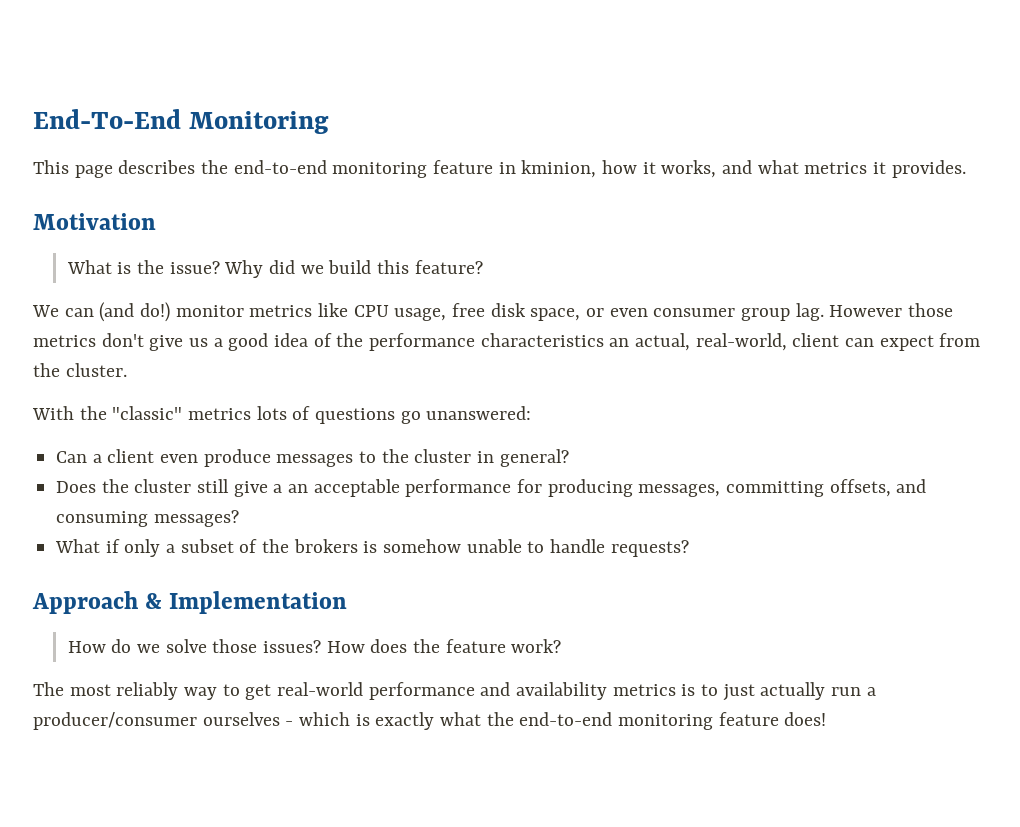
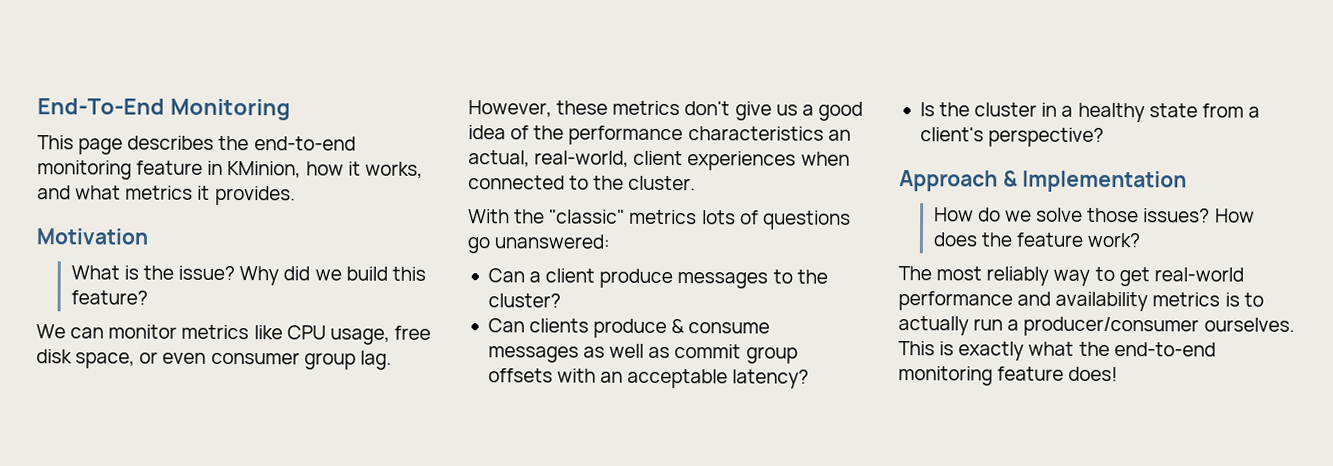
[521,160,597,178] kminion, -> [227,161,302,179] KMinion,
[99,302,171,322] (and do!) -> (105, 333) none
[829,303,954,317] However those -> [468,100,609,118] However, these
[845,333,981,351] can expect from -> [687,151,850,171] [468,175,590,190] experiences when connected to
[160,454,199,463] even -> (596, 275) none
[414,449,569,467] [56,479,927,497] [56,510,239,527] [55,539,689,557] cluster in general? // Does the cluster still give a an acceptable performance for producing messages, committing offsets, and consuming messages? // What if only a subset of the brokers is somehow unable to handle requests? -> [487,293,561,308] [487,318,771,339] [487,343,798,364] [487,368,810,389] [919,102,1260,123] [919,127,1105,147] cluster? // Can clients produce & consume messages as well as commit group offsets with an acceptable latency? // Is the cluster in a healthy state from a client's perspective?
[722,684,755,701] just -> (1264, 299) none
[202,712,351,726] ourselves - which -> [1203,317,1295,332] [898,341,935,356] ourselves. This

